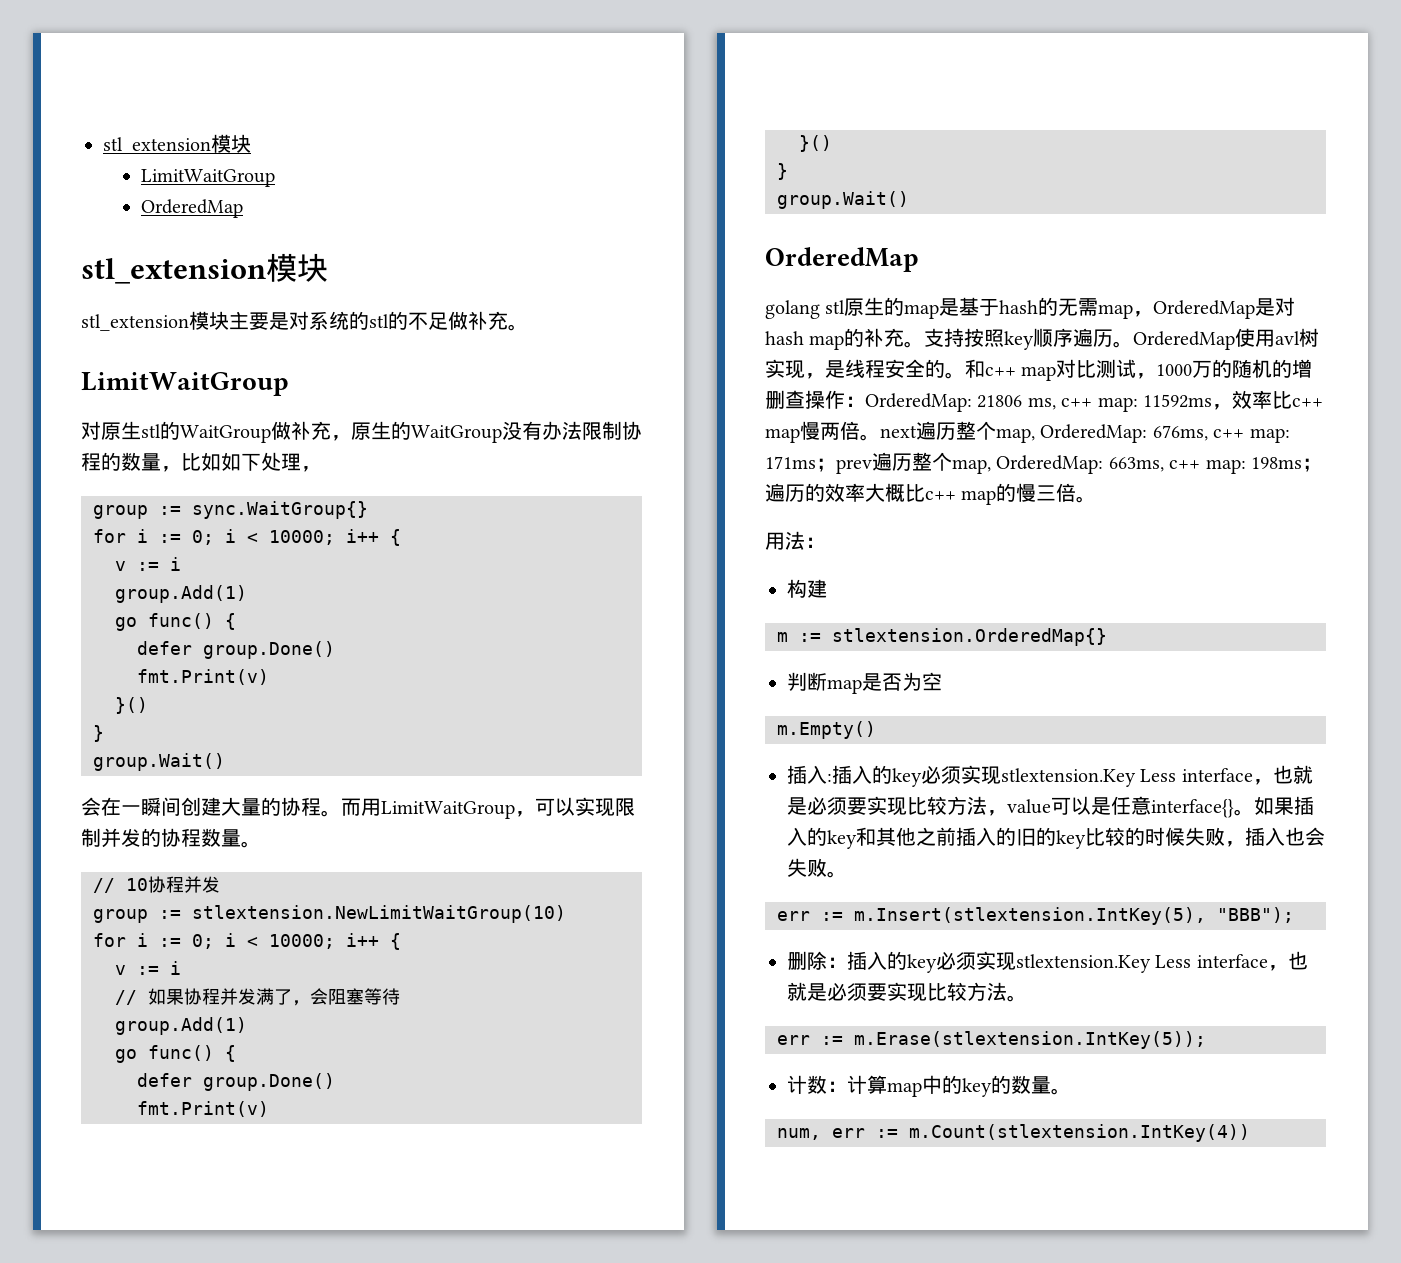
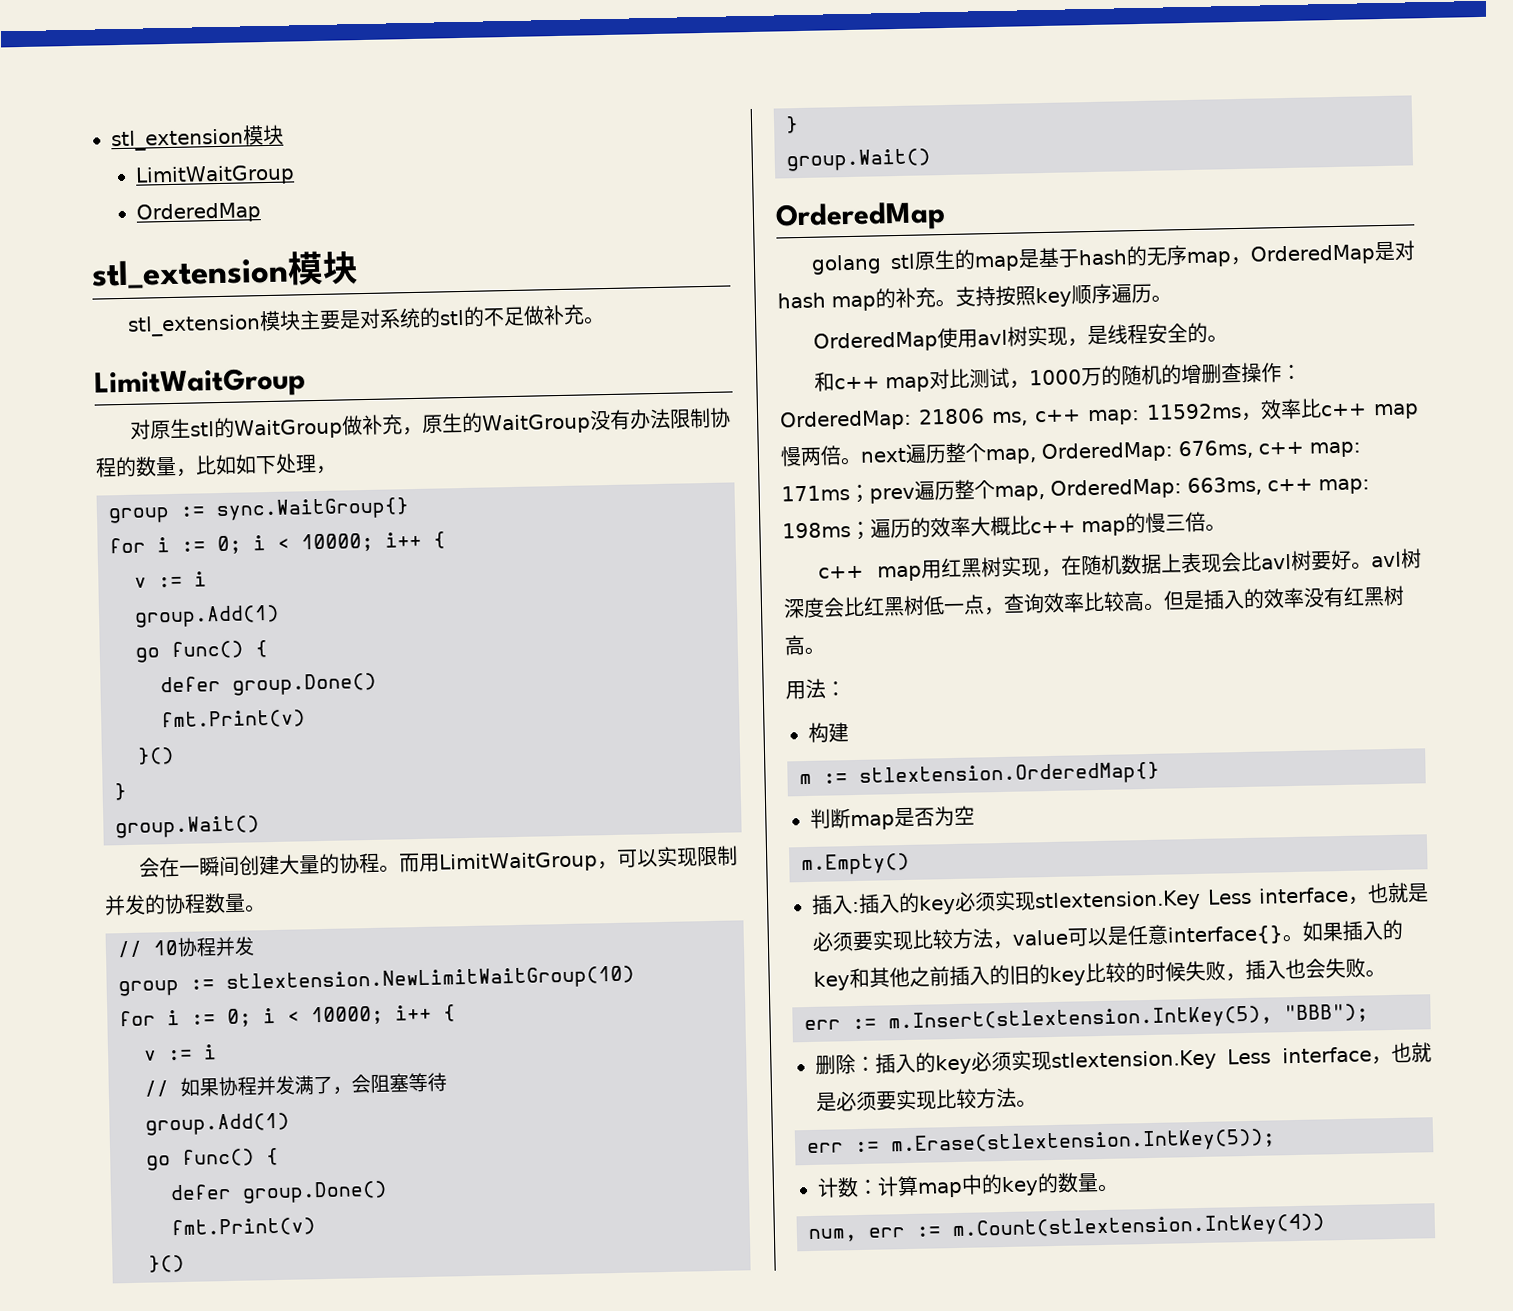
[1078,298,1099,316] 需 -> [1166,245,1188,266] 序
(1134, 344) none -> (1172, 298) //
(965, 375) none -> (1228, 338) //
(1097, 499) none -> [817,548,1422,582] [783,585,1405,619] [784,635,825,656] // c++ map用红黑树实现，在随机数据上表现会比avl树要好。avl树深度会比红黑树低一点，查询效率比较高。但是插入的效率没有红黑树高。

